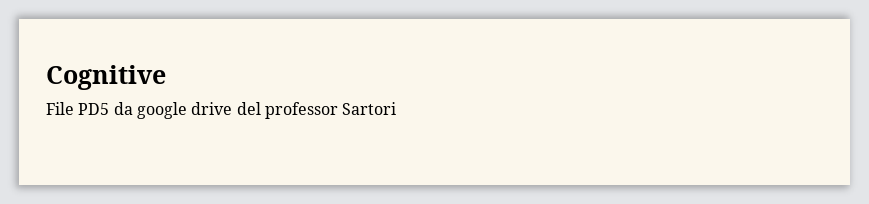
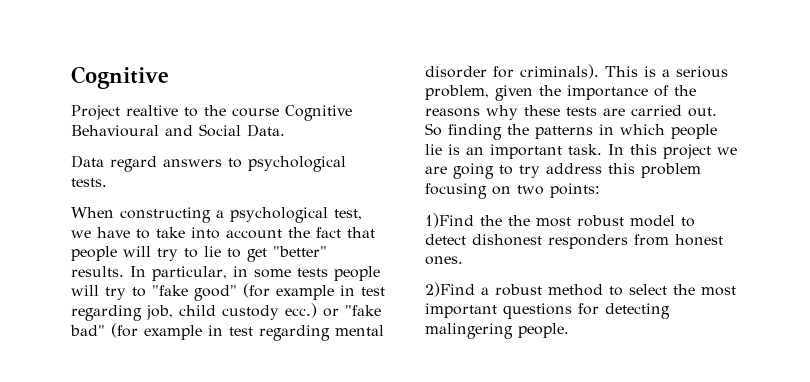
[46,102,397,119] File PD5 da google drive del professor Sartori -> [71,105,352,121] [71,124,285,137] [71,155,346,172] [71,178,107,187] [71,207,362,223] [71,227,375,239] [71,246,327,262] [71,266,380,281] [71,283,385,301] [71,303,381,321] [70,323,384,341] [425,64,728,79] [425,85,696,101] [425,105,717,120] [425,123,717,140] [425,144,737,159] [425,163,701,179] [425,183,600,199] [425,213,695,228] [425,234,723,249] [425,256,463,265] [425,282,736,297] [425,303,670,319] [425,323,569,339] Project realtive to the course Cognitive Behavioural and Social Data. // Data regard answers to psychological tests. // When constructing a psychological test, we have to take into account the fact that people will try to lie to get "better" results. In particular, in some tests people will try to "fake good" (for example in test regarding job, child custody ecc.) or "fake bad" (for example in test regarding mental disorder for criminals). This is a serious problem, given the importance of the reasons why these tests are carried out. So finding the patterns in which people lie is an important task. In this project we are going to try address this problem focusing on two points: // 1)Find the the most robust model to detect dishonest responders from honest ones. // 2)Find a robust method to select the most important questions for detecting malingering people.

